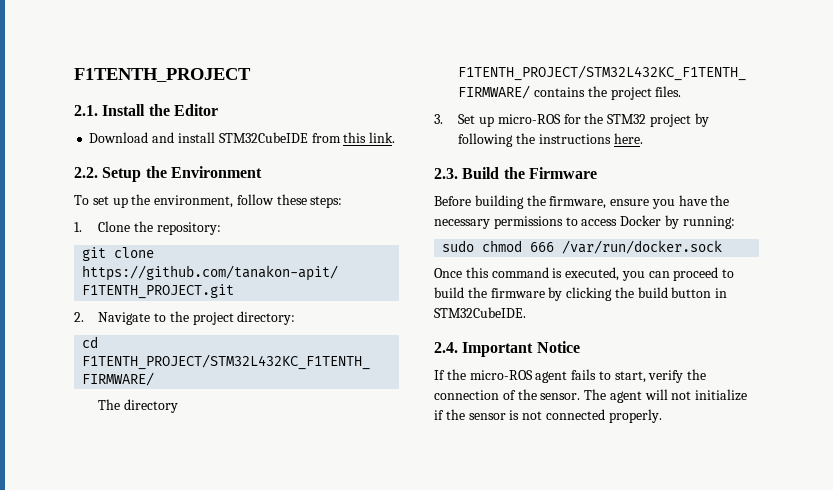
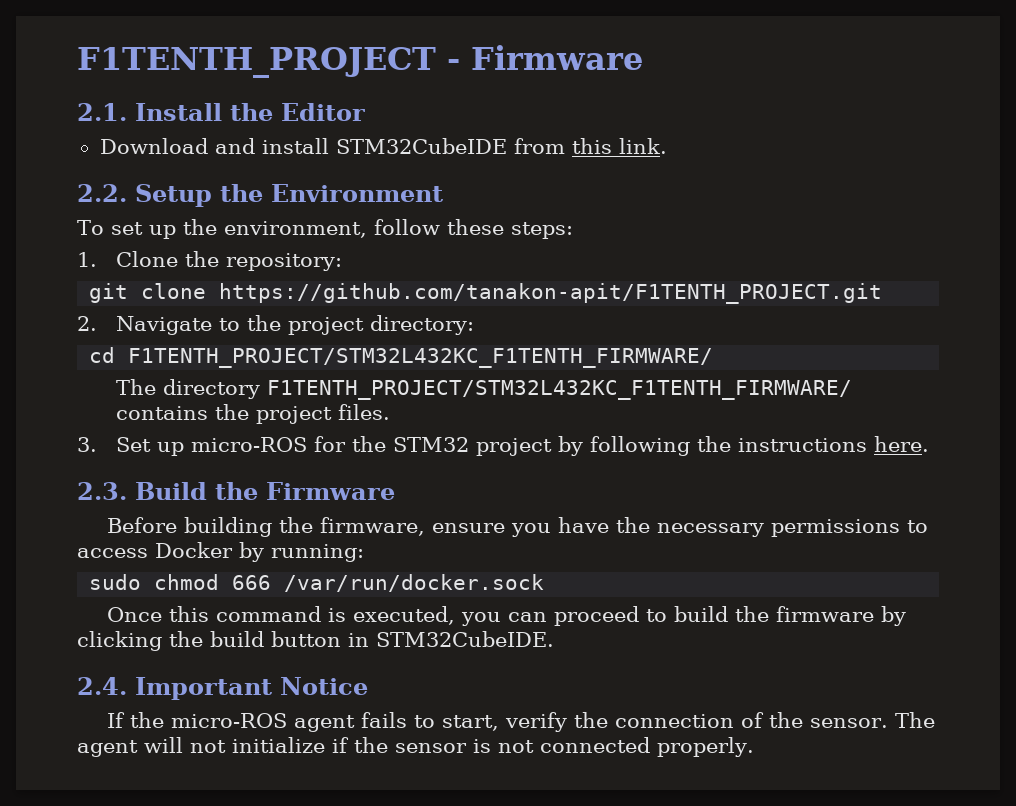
(251, 75) none -> [447,45,643,70] - Firmware

